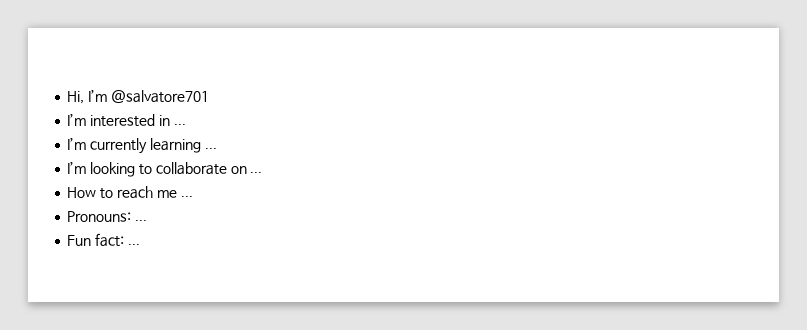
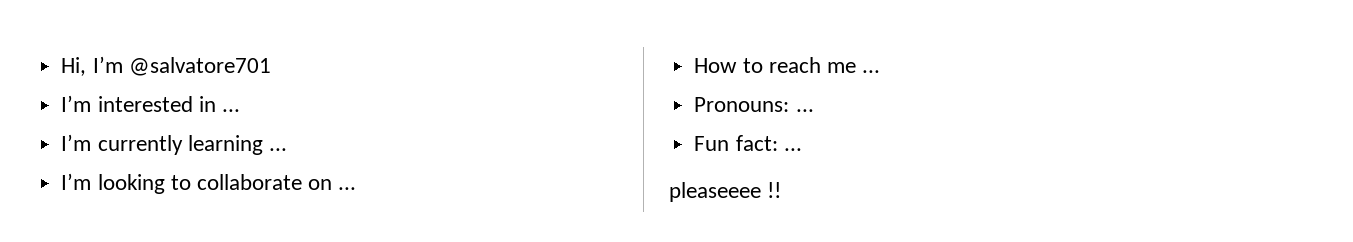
(140, 244) none -> [669,182,782,202] // pleaseeee !!

